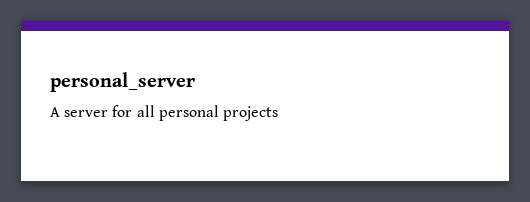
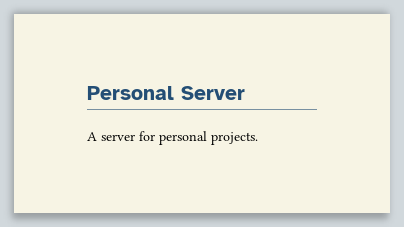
[50,72,195,92] personal_server -> [87,86,245,100] Personal Server
[136,105,278,121] all personal projects -> [159,131,258,145] personal projects.

